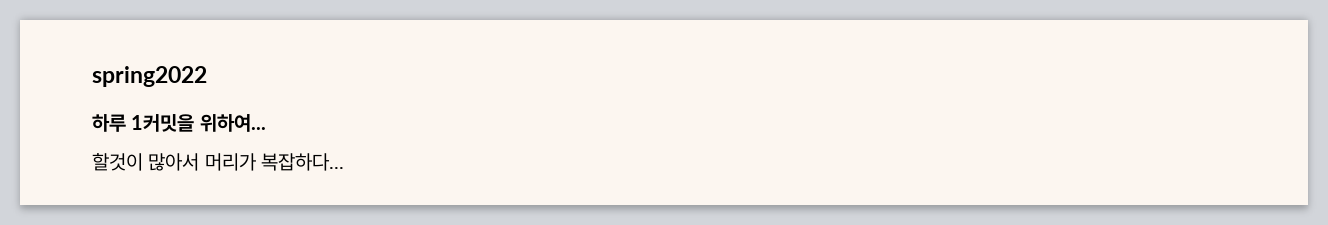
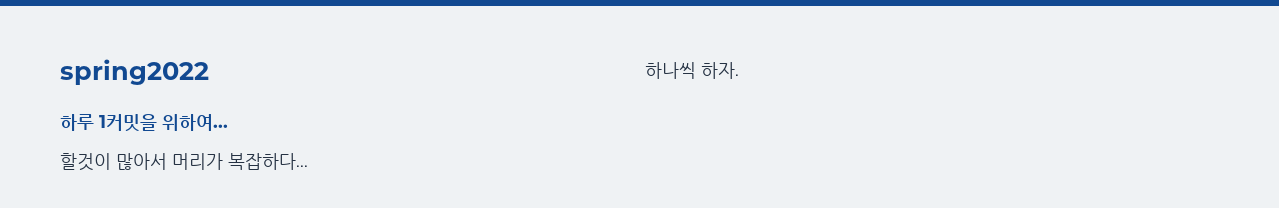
(345, 162) none -> [645,62,739,79] // 하나씩 하자.

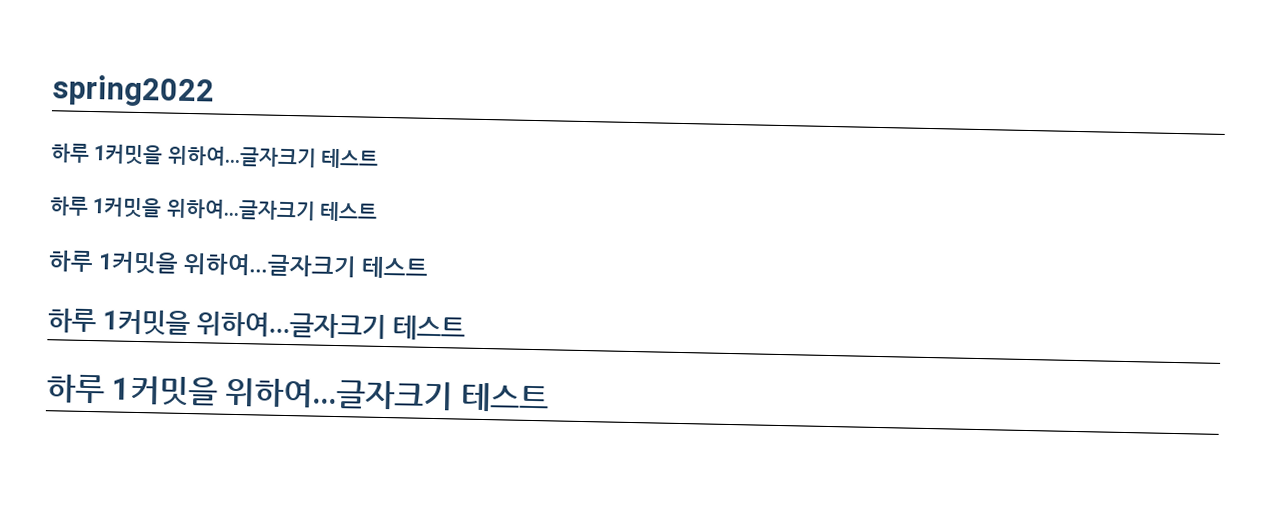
[162,114,228,131] [60,153,308,171] [645,62,739,79] 위하여... // 할것이 많아서 머리가 복잡하다... // 하나씩 하자. -> [166,145,379,169] [49,196,378,222] [48,250,430,279] [47,308,466,341] [46,374,549,413] 위하여...글자크기 테스트 // 하루 1커밋을 위하여...글자크기 테스트 // 하루 1커밋을 위하여...글자크기 테스트 // 하루 1커밋을 위하여...글자크기 테스트 // 하루 1커밋을 위하여...글자크기 테스트

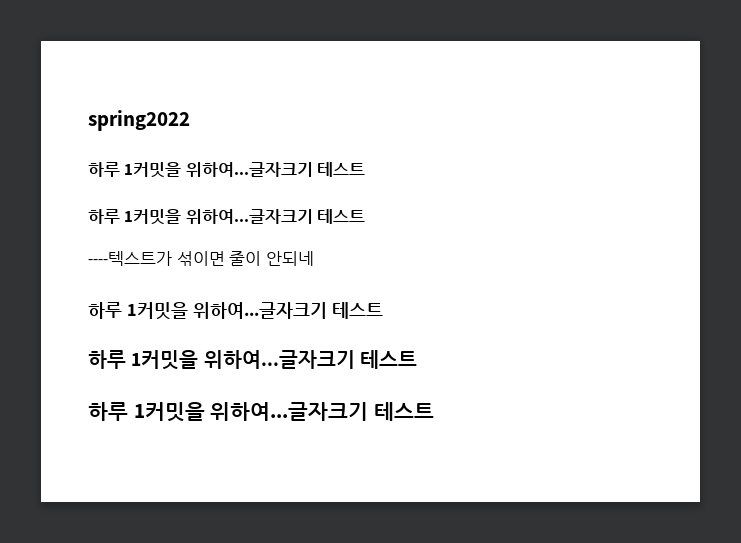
(378, 211) none -> [88,251,314,266] // ----텍스트가 섞이면 줄이 안되네

